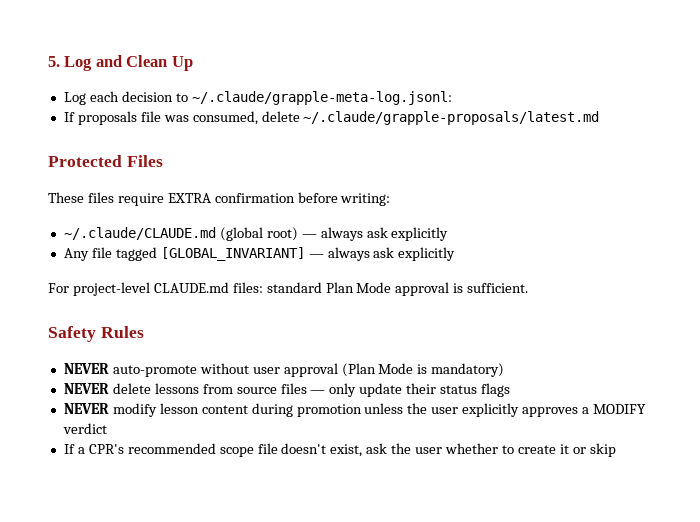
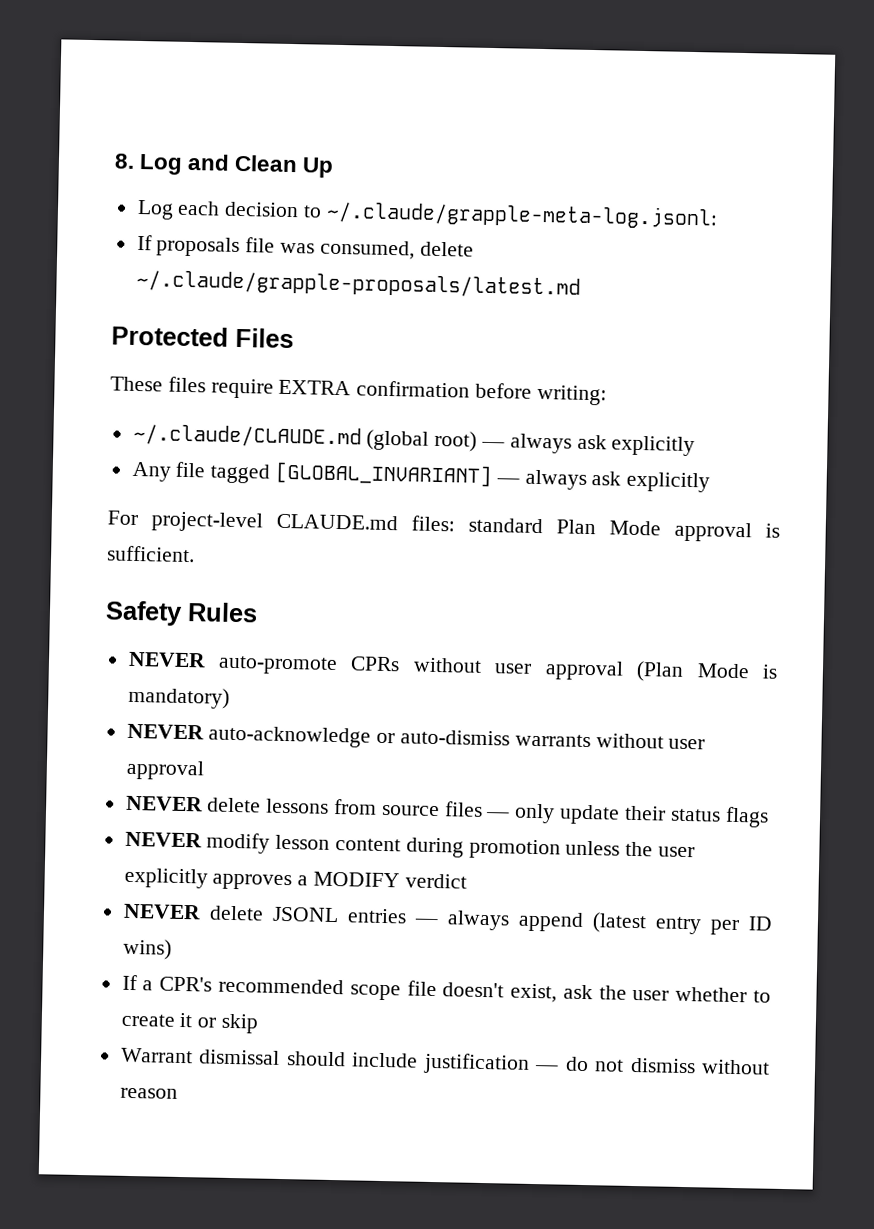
[48,56,60,67] 5. -> [114,153,135,169] 8.
(197, 371) none -> [350,656,401,672] CPRs
(505, 370) none -> [126,723,706,750] [125,759,205,781] // NEVER auto-acknowledge or auto-dismiss warrants without user approval
(107, 428) none -> [122,903,773,936] [122,938,172,960] // NEVER delete JSONL entries — always append (latest entry per ID wins)
(616, 450) none -> [120,1047,771,1075] [119,1087,178,1099] // Warrant dismissal should include justification — do not dismiss without reason

